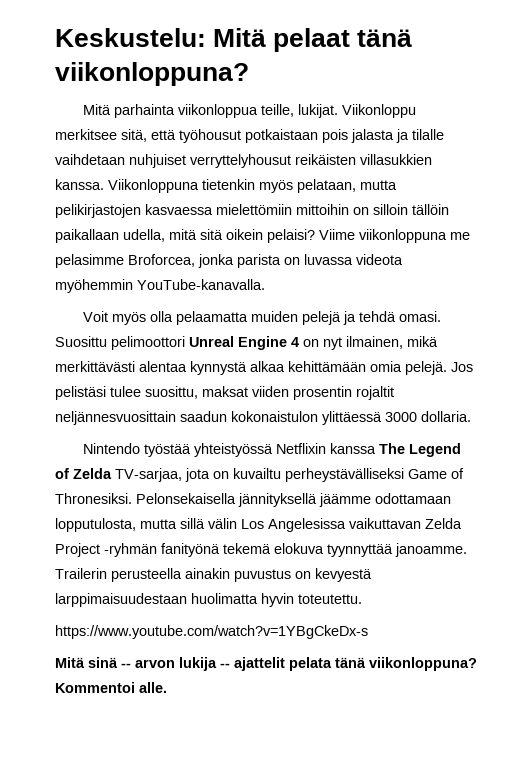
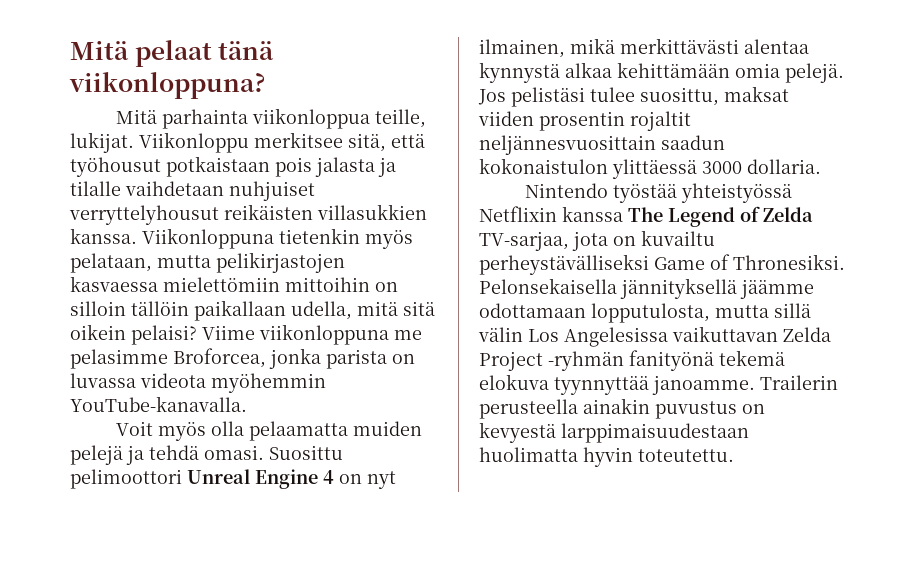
[55,28,206,47] Keskustelu: -> (70, 50) none
[55,625,368,639] [55,657,477,671] [55,682,167,693] // https://www.youtube.com/watch?v=1YBgCkeDx-s // Mitä sinä -- arvon lukija -- ajattelit pelata tänä viikonloppuna? Kommentoi alle. -> (734, 455) none

